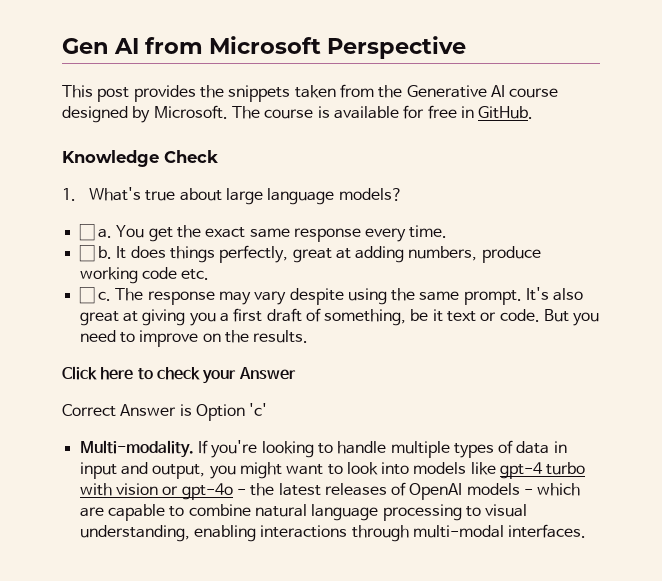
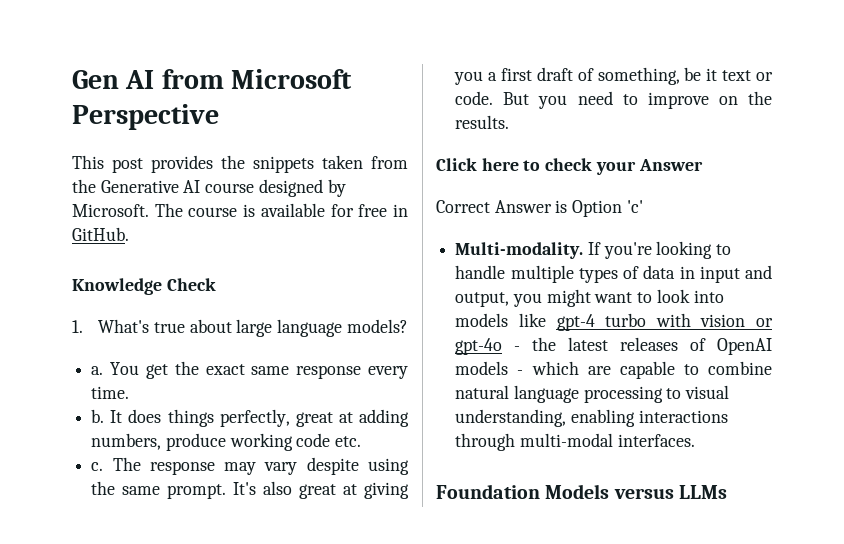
[78,224,95,241] ☐ -> (408, 326) none
[78,245,95,262] ☐ -> (130, 392) none
[78,287,95,304] ☐ -> (362, 441) none
(587, 531) none -> [436,484,727,499] // Foundation Models versus LLMs

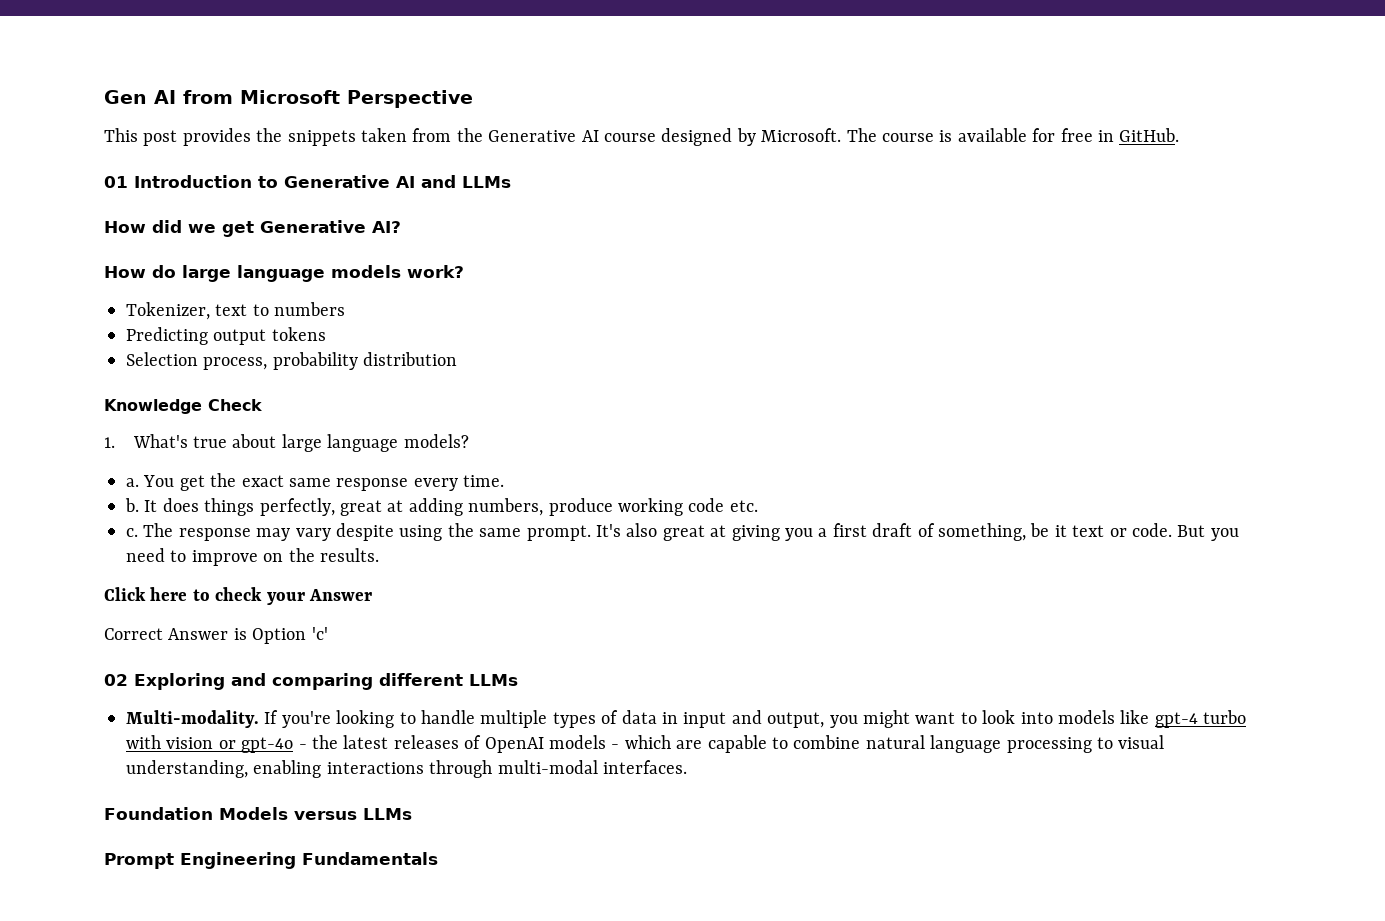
(129, 234) none -> [104,175,511,188] [104,220,401,237] [104,265,464,282] [126,302,346,320] [126,327,326,345] [126,352,458,370] // 01 Introduction to Generative AI and LLMs // How did we get Generative AI? // How do large language models work? // Tokenizer, text to numbers // Predicting output tokens // Selection process, probability distribution
(643, 206) none -> [104,673,518,690] // 02 Exploring and comparing different LLMs
(727, 492) none -> [104,852,438,869] // Prompt Engineering Fundamentals

